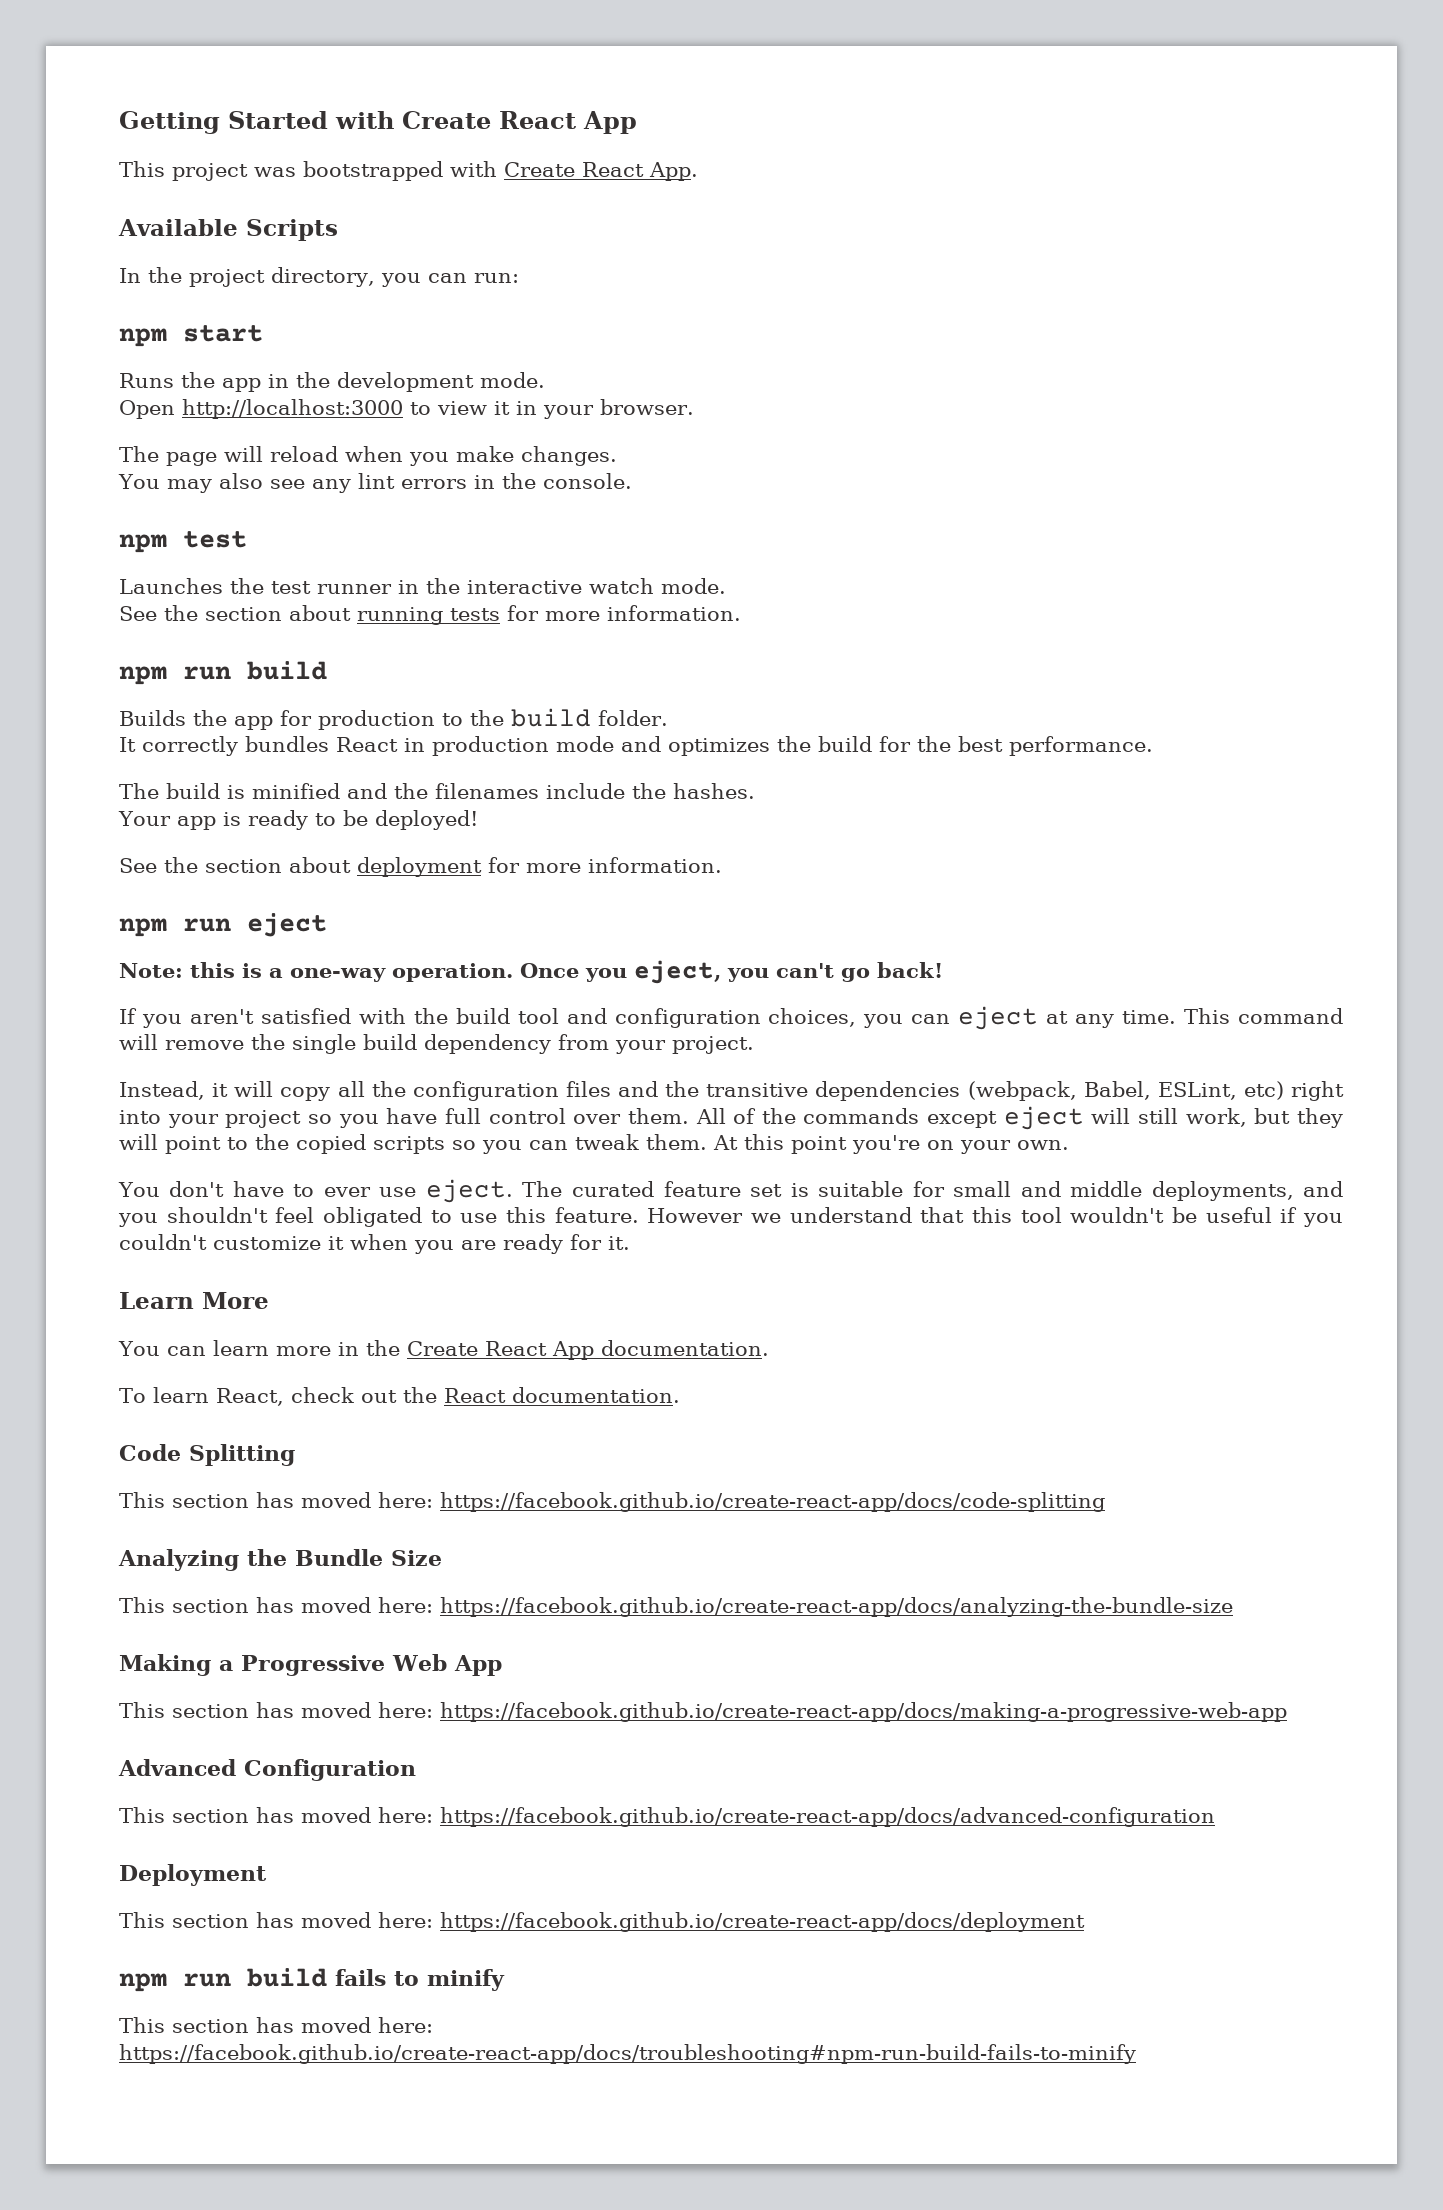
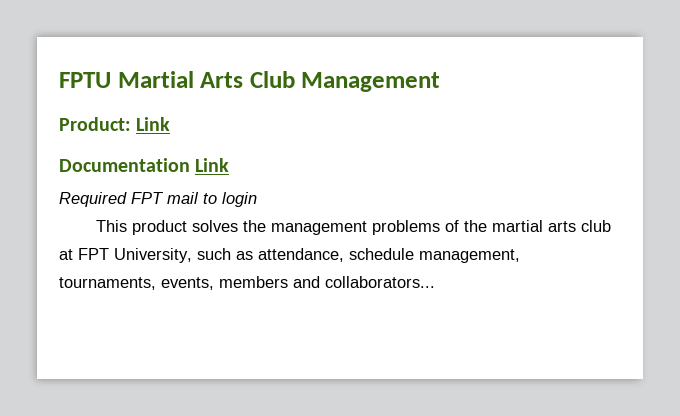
[119,111,637,134] [119,161,698,181] [118,219,338,241] [119,267,519,287] [119,325,263,347] [119,372,545,392] [119,399,694,419] [119,446,617,466] [118,473,632,493] [119,531,247,553] [119,578,726,594] [119,605,741,625] [119,661,327,685] [119,708,668,730] [119,736,1153,756] [119,783,755,799] [118,810,478,830] [119,857,722,877] [119,913,327,937] [119,960,943,984] [119,1006,1343,1030] [119,1034,754,1054] [119,1081,1344,1101] [119,1106,1343,1130] [119,1134,1069,1154] [118,1179,1343,1203] [118,1207,1343,1227] [119,1234,630,1254] [119,1292,269,1309] [118,1340,769,1360] [119,1387,680,1406] [119,1444,295,1466] [119,1492,1105,1512] [118,1549,442,1571] [119,1597,1233,1617] [119,1654,502,1676] [119,1702,1287,1722] [118,1759,416,1781] [119,1807,1215,1827] [119,1864,267,1886] [119,1912,1085,1932] [119,1968,505,1992] [119,2017,433,2033] [119,2044,1136,2064] Getting Started with Create React App // This project was bootstrapped with Create React App. // Available Scripts // In the project directory, you can run: // npm start // Runs the app in the development mode. // Open http://localhost:3000 to view it in your browser. // The page will reload when you make changes. // You may also see any lint errors in the console. // npm test // Launches the test runner in the interactive watch mode. // See the section about running tests for more information. // npm run build // Builds the app for production to the build folder. // It correctly bundles React in production mode and optimizes the build for the best performance. // The build is minified and the filenames include the hashes. // Your app is ready to be deployed! // See the section about deployment for more information. // npm run eject // Note: this is a one-way operation. Once you eject, you can't go back! // If you aren't satisfied with the build tool and configuration choices, you can eject at any time. This command will remove the single build dependency from your project. // Instead, it will copy all the configuration files and the transitive dependencies (webpack, Babel, ESLint, etc) right into your project so you have full control over them. All of the commands except eject will still work, but they will point to the copied scripts so you can tweak them. At this point you're on your own. // You don't have to ever use eject. The curated feature set is suitable for small and middle deployments, and you shouldn't feel obligated to use this feature. However we understand that this tool wouldn't be useful if you couldn't customize it when you are ready for it. // Learn More // You can learn more in the Create React App documentation. // To learn React, check out the React documentation. // Code Splitting // This section has moved here: https://facebook.github.io/create-react-app/docs/code-splitting // Analyzing the Bundle Size // This section has moved here: https://facebook.github.io/create-react-app/docs/analyzing-the-bundle-size // Making a Progressive Web App // This section has moved here: https://facebook.github.io/create-react-app/docs/making-a-progressive-web-app // Advanced Configuration // This section has moved here: https://facebook.github.io/create-react-app/docs/advanced-configuration // Deployment // This section has moved here: https://facebook.github.io/create-react-app/docs/deployment // npm run build fails to minify // This section has moved here: https://facebook.github.io/create-react-app/docs/troubleshooting#npm-run-build-fails-to-minify -> [59,71,441,92] [59,117,171,131] [59,158,230,172] [59,192,257,207] [96,220,612,235] [59,248,520,263] [59,276,435,290] FPTU Martial Arts Club Management // Product: Link // Documentation Link // Required FPT mail to login // This product solves the management problems of the martial arts club at FPT University, such as attendance, schedule management, tournaments, events, members and collaborators...

